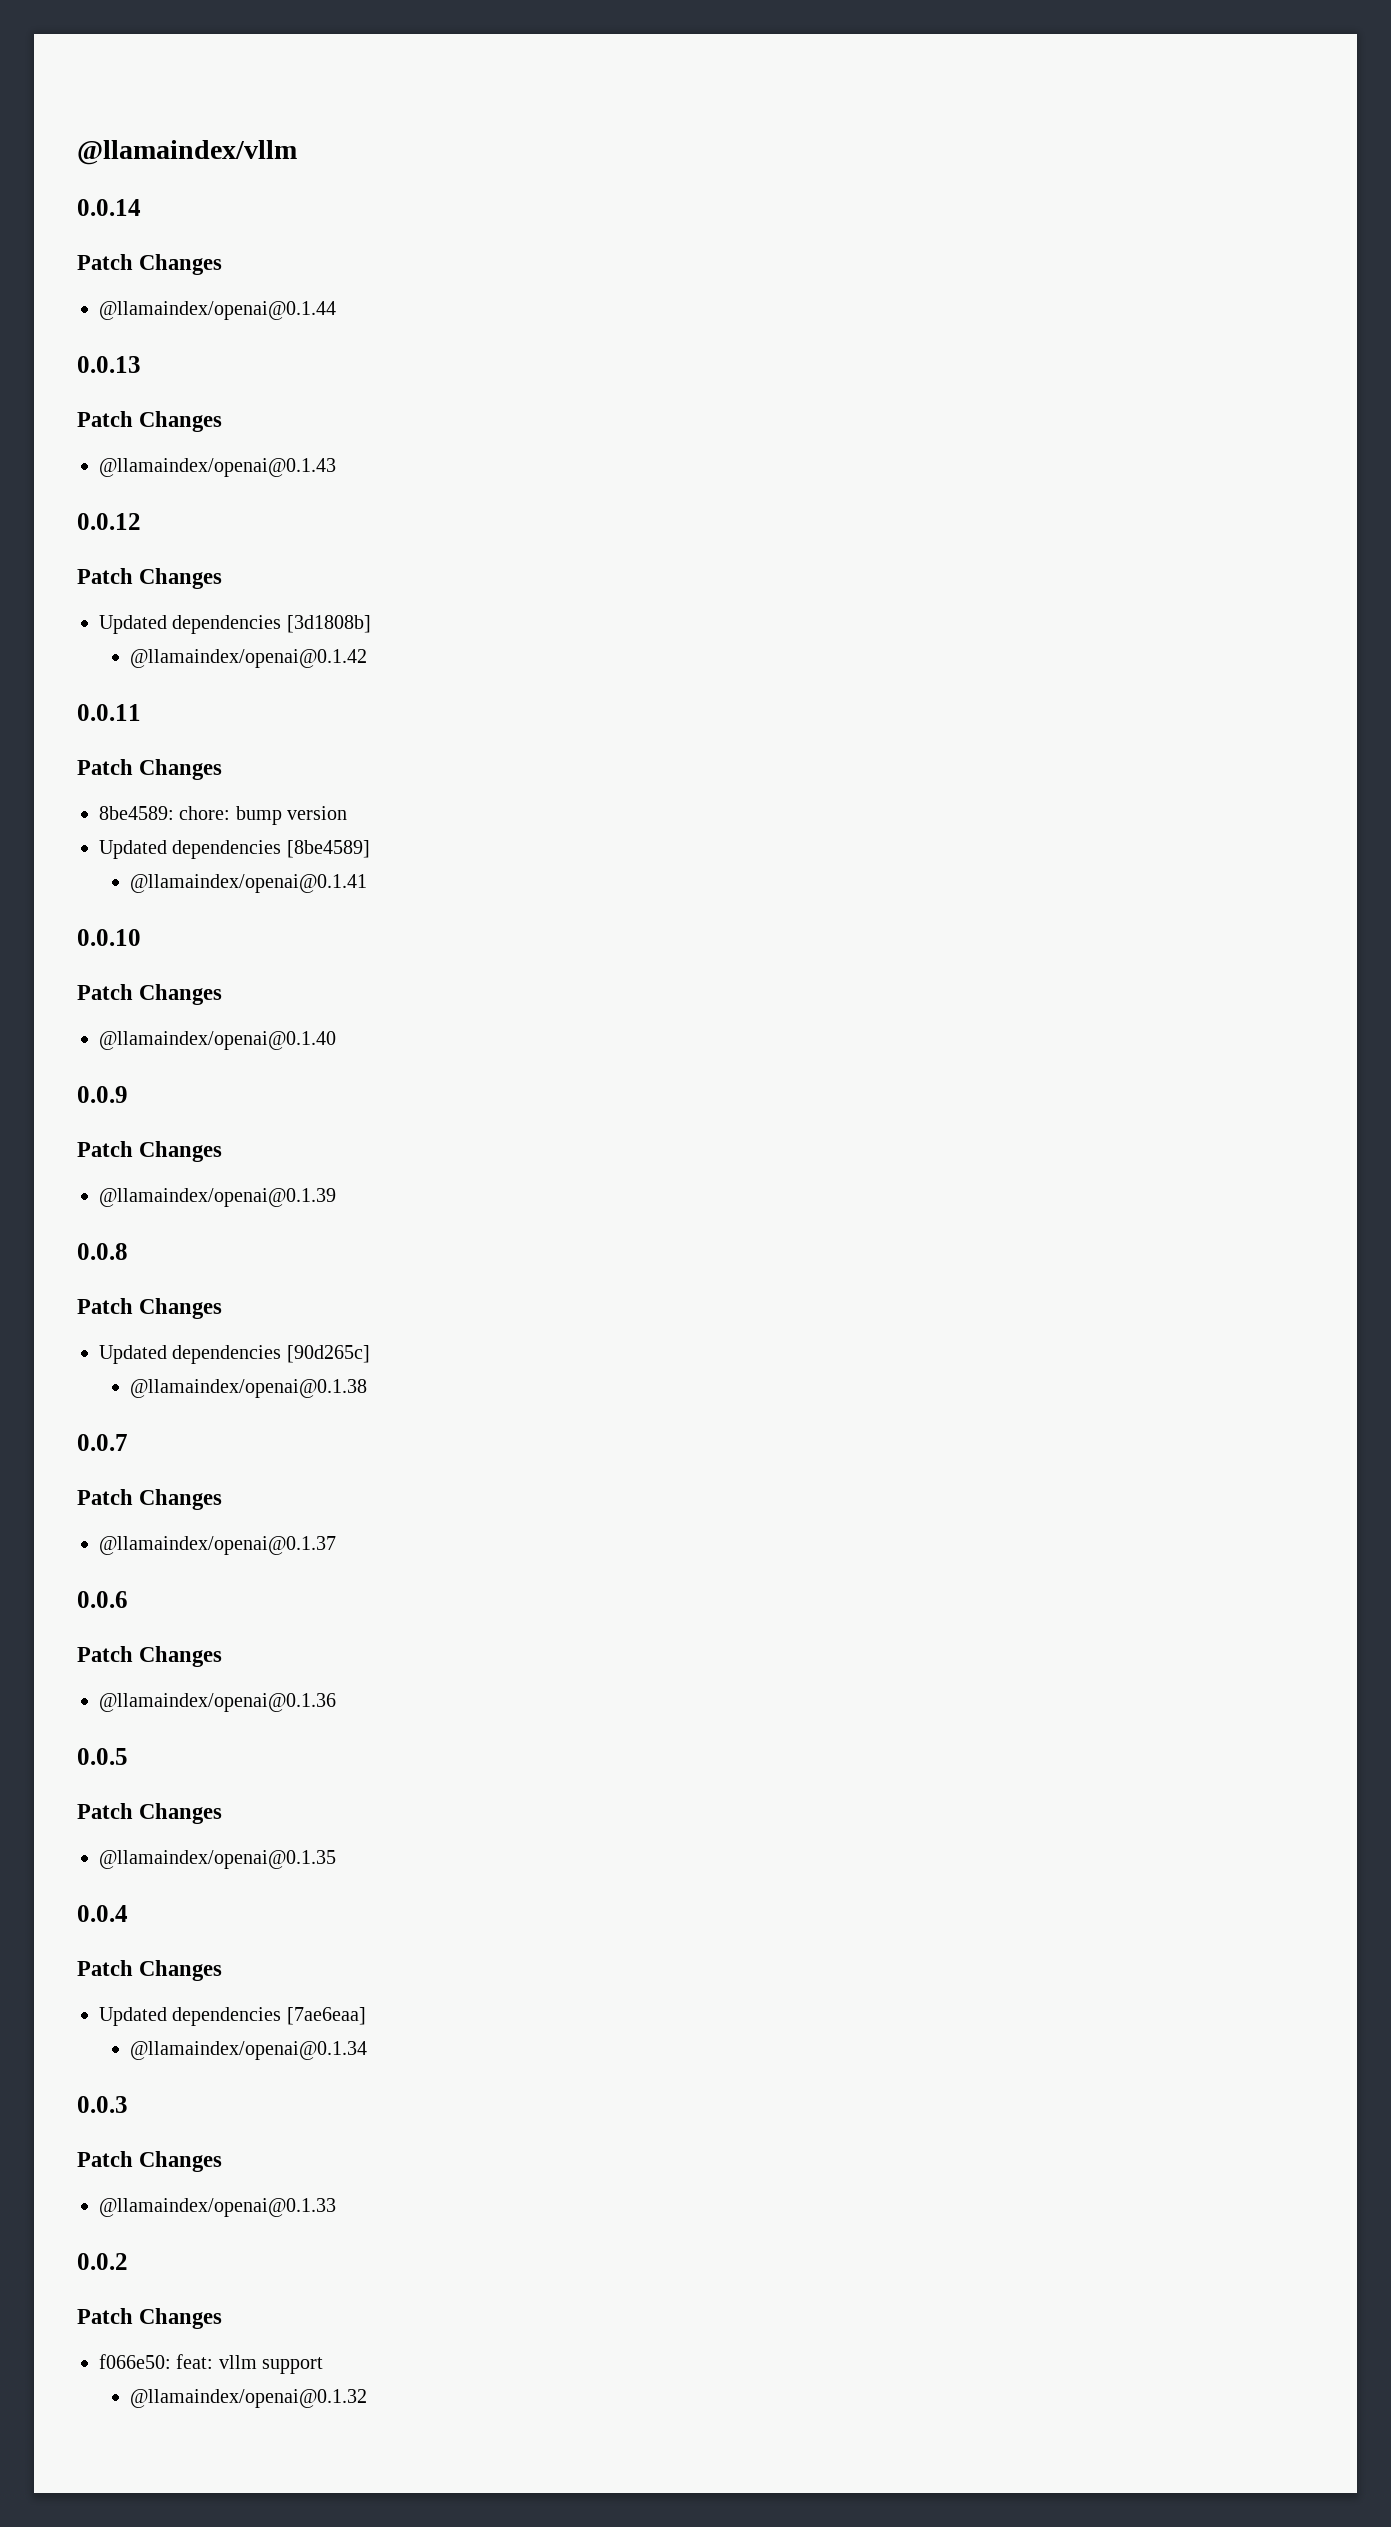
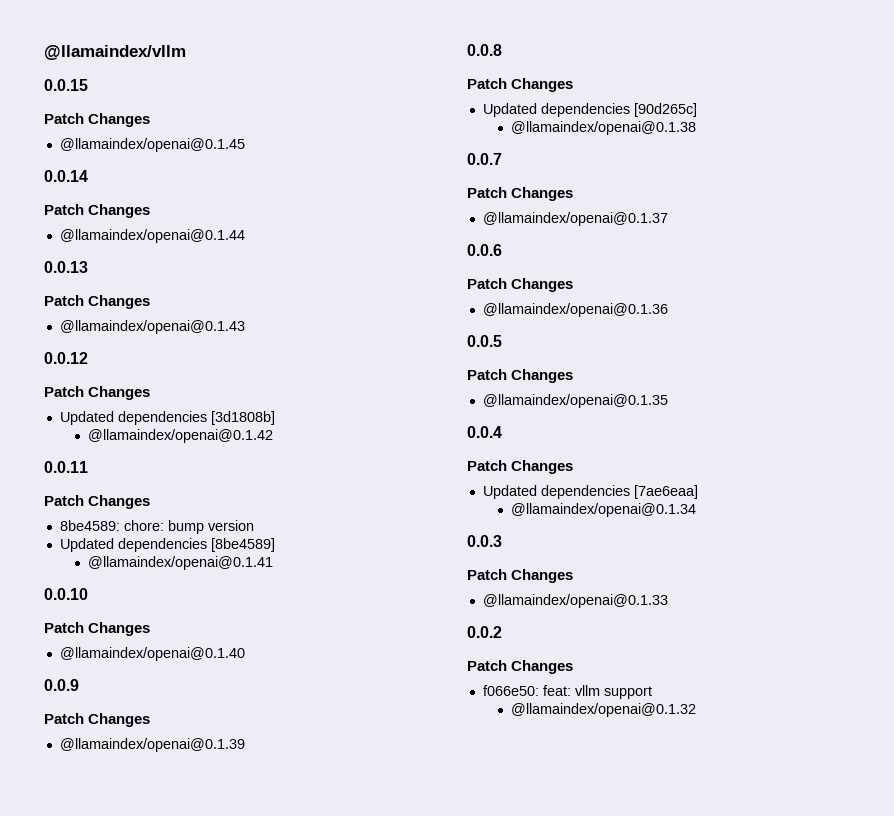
(297, 152) none -> [44,79,88,91] [44,113,151,127] [59,138,245,152] // 0.0.15 // Patch Changes // @llamaindex/openai@0.1.45

